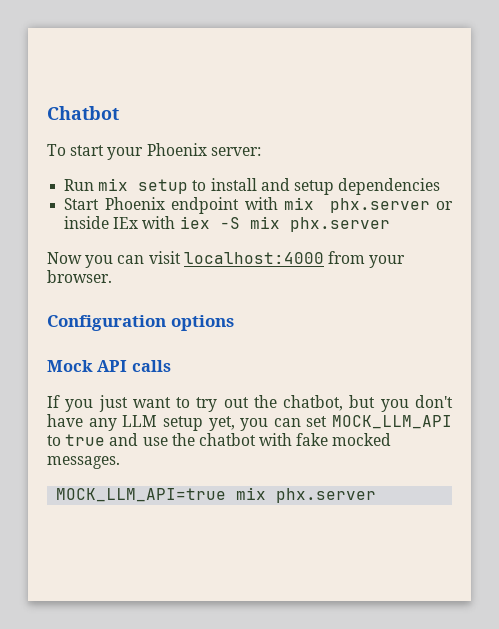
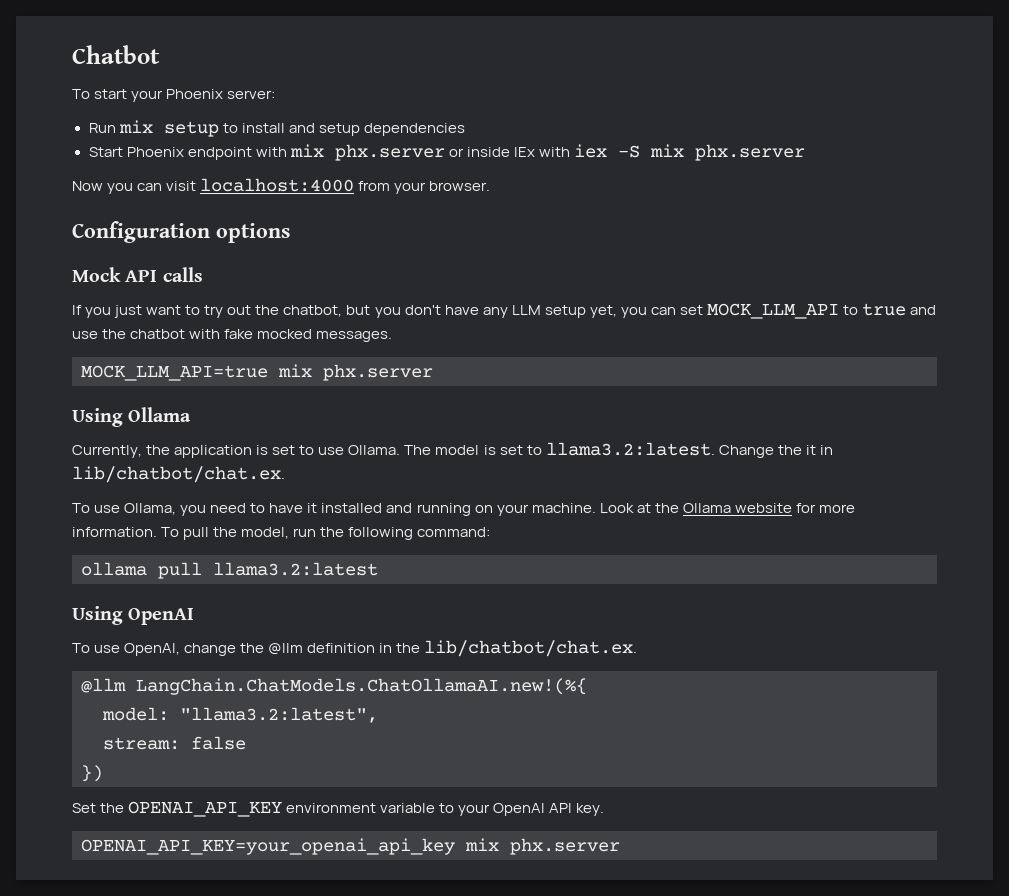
(377, 495) none -> [72,407,192,427] [72,442,833,458] [72,466,285,483] [72,503,855,516] [72,527,491,540] [81,562,378,579] [72,606,195,625] [72,640,638,657] [81,678,587,695] [102,707,378,723] [103,736,246,750] [81,765,103,782] [72,801,605,817] [81,838,620,855] // Using Ollama // Currently, the application is set to use Ollama. The model is set to llama3.2:latest. Change the it in lib/chatbot/chat.ex. // To use Ollama, you need to have it installed and running on your machine. Look at the Ollama website for more information. To pull the model, run the following command: // ollama pull llama3.2:latest // Using OpenAI // To use OpenAI, change the @llm definition in the lib/chatbot/chat.ex. // @llm LangChain.ChatModels.ChatOllamaAI.new!(%{ // model: "llama3.2:latest", // stream: false // }) // Set the OPENAI_API_KEY environment variable to your OpenAI API key. // OPENAI_API_KEY=your_openai_api_key mix phx.server

